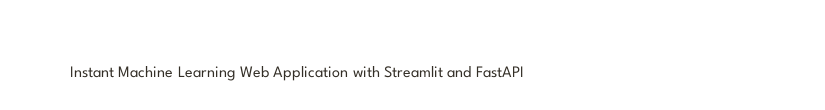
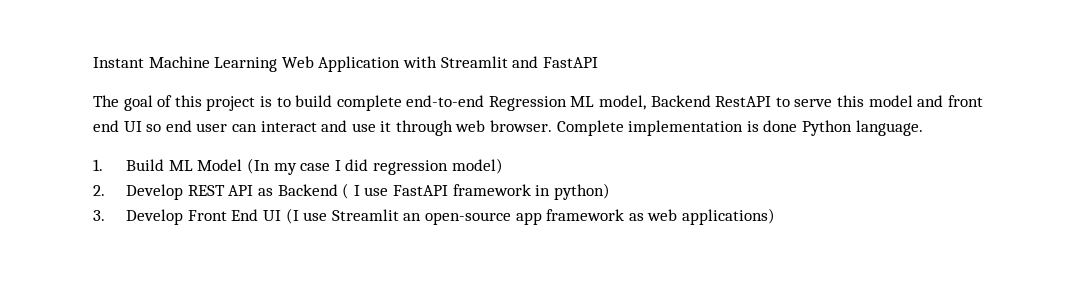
(524, 72) none -> [93,95,983,111] [93,120,923,136] [93,158,503,175] [93,183,610,200] [93,208,775,225] // The goal of this project is to build complete end-to-end Regression ML model, Backend RestAPI to serve this model and front end UI so end user can interact and use it through web browser. Complete implementation is done Python language. // 1. Build ML Model (In my case I did regression model) // 2. Develop REST API as Backend ( I use FastAPI framework in python) // 3. Develop Front End UI (I use Streamlit an open-source app framework as web applications)

